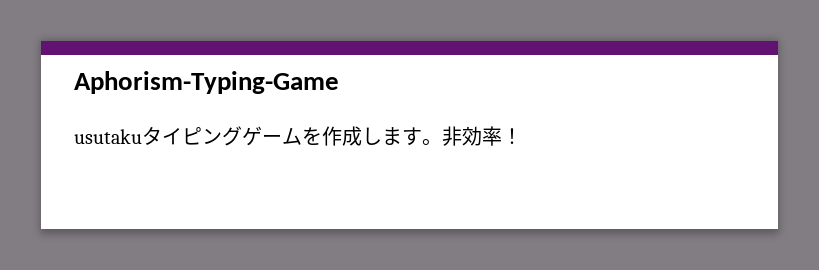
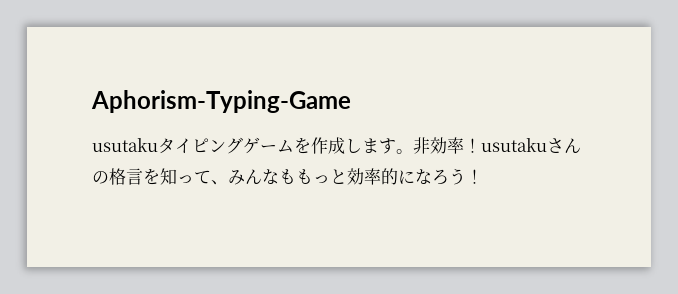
(522, 136) none -> [481,138,581,153] [92,168,483,185] usutakuさんの格言を知って、みんなももっと効率的になろう！

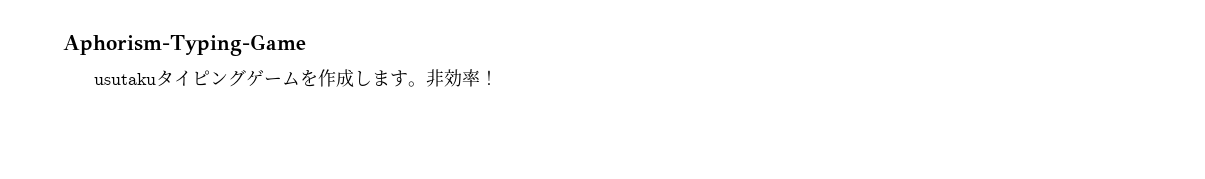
[481,138,581,153] [92,168,483,185] usutakuさんの格言を知って、みんなももっと効率的になろう！ -> (499, 77) none

